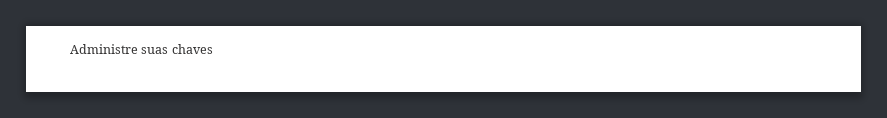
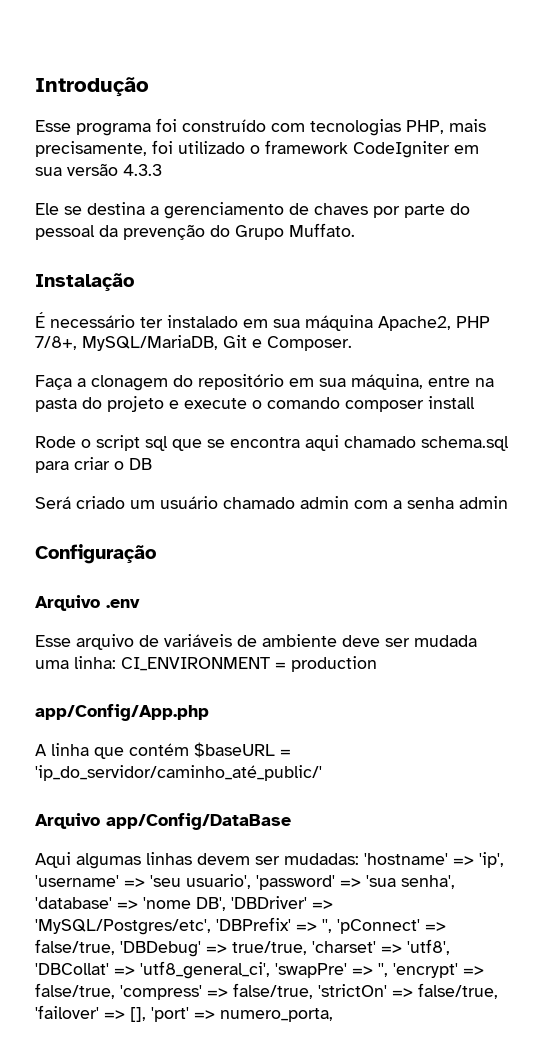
[70,44,213,54] Administre suas chaves -> [35,77,149,97] [35,118,486,136] [35,140,479,158] [35,163,162,176] [35,202,470,219] [35,223,355,240] [35,273,134,291] [35,312,490,331] [35,335,352,351] [35,374,494,391] [35,396,475,412] [35,435,509,451] [35,457,152,473] [35,496,508,509] [35,544,156,564] [35,595,140,611] [35,634,477,650] [35,656,377,672] [35,704,209,721] [35,742,291,759] [35,765,322,781] [35,813,291,830] [35,852,504,869] [35,874,455,890] [35,896,333,911] [35,917,446,935] [35,939,450,957] [35,961,484,979] [35,983,498,1000] [35,1005,333,1022] Introdução // Esse programa foi construído com tecnologias PHP, mais precisamente, foi utilizado o framework CodeIgniter em sua versão 4.3.3 // Ele se destina a gerenciamento de chaves por parte do pessoal da prevenção do Grupo Muffato. // Instalação // É necessário ter instalado em sua máquina Apache2, PHP 7/8+, MySQL/MariaDB, Git e Composer. // Faça a clonagem do repositório em sua máquina, entre na pasta do projeto e execute o comando composer install // Rode o script sql que se encontra aqui chamado schema.sql para criar o DB // Será criado um usuário chamado admin com a senha admin // Configuração // Arquivo .env // Esse arquivo de variáveis de ambiente deve ser mudada uma linha: CI_ENVIRONMENT = production // app/Config/App.php // A linha que contém $baseURL = 'ip_do_servidor/caminho_até_public/' // Arquivo app/Config/DataBase // Aqui algumas linhas devem ser mudadas: 'hostname' => 'ip', 'username' => 'seu usuario', 'password' => 'sua senha', 'database' => 'nome DB', 'DBDriver' => 'MySQL/Postgres/etc', 'DBPrefix' => '', 'pConnect' => false/true, 'DBDebug' => true/true, 'charset' => 'utf8', 'DBCollat' => 'utf8_general_ci', 'swapPre' => '', 'encrypt' => false/true, 'compress' => false/true, 'strictOn' => false/true, 'failover' => [], 'port' => numero_porta,

